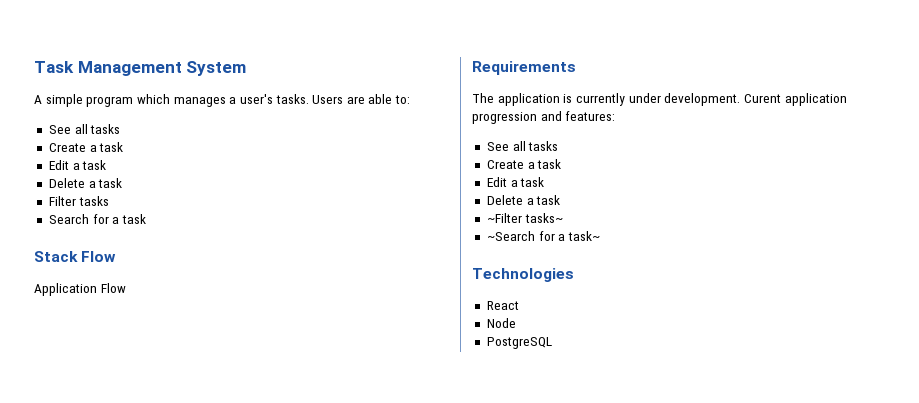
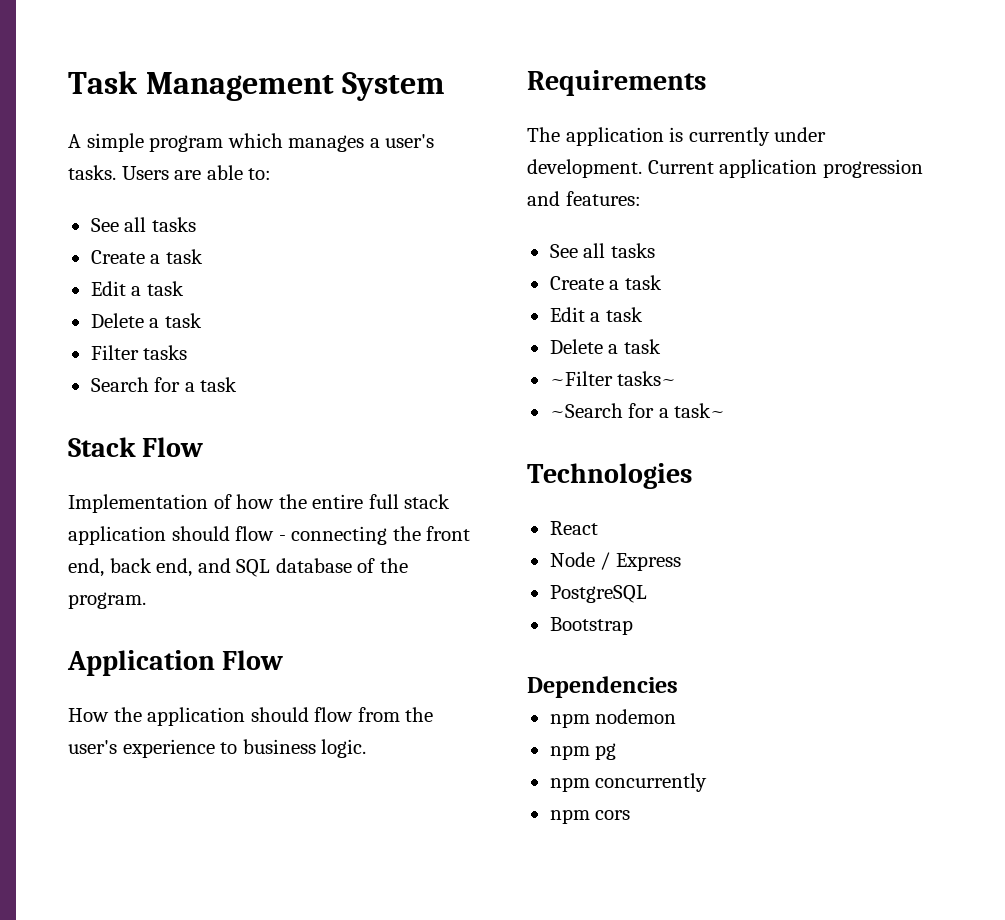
[34,283,126,296] Application Flow -> [68,494,451,513] [68,526,471,545] [68,558,408,577] [68,592,146,609] [67,650,284,676] [68,707,434,726] [68,739,367,758] Implementation of how the entire full stack application should flow - connecting the front end, back end, and SQL database of the program. // Application Flow // How the application should flow from the user's experience to business logic.
[743,94,781,103] Curent -> [647,160,714,174] Current
(516, 323) none -> [600,552,681,571] / Express
(552, 343) none -> [549,617,633,635] [527,676,678,698] [549,709,677,728] [549,743,617,760] [549,773,708,792] [549,809,631,824] // Bootstrap // Dependencies // npm nodemon // npm pg // npm concurrently // npm cors

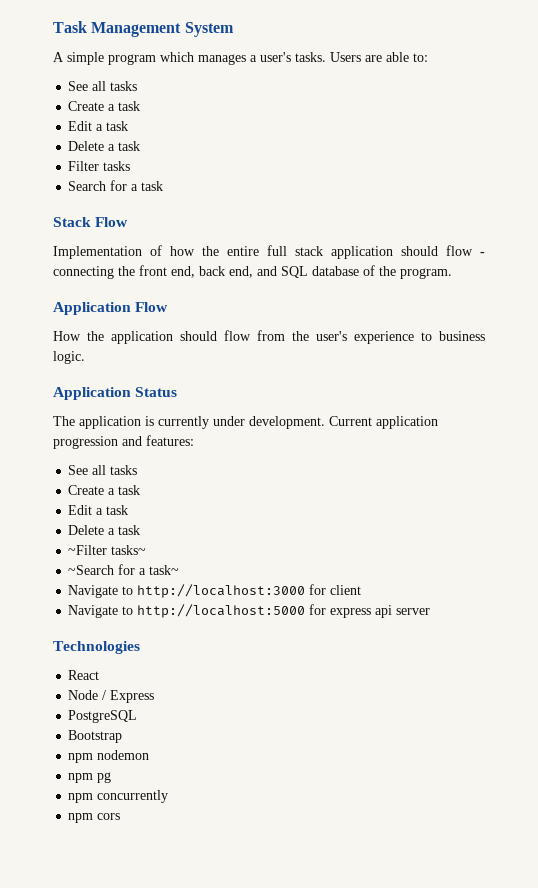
[527,70,706,96] Requirements -> [53,387,178,400] Application Status
(726, 410) none -> [68,584,362,598] [68,604,431,618] // Navigate to http://localhost:3000 for client // Navigate to http://localhost:5000 for express api server
[527,676,678,698] // Dependencies -> (123, 736) none

